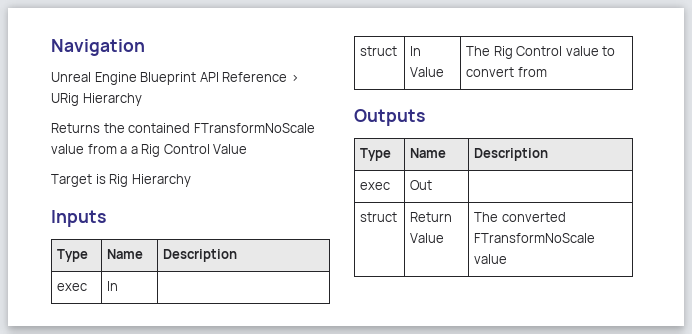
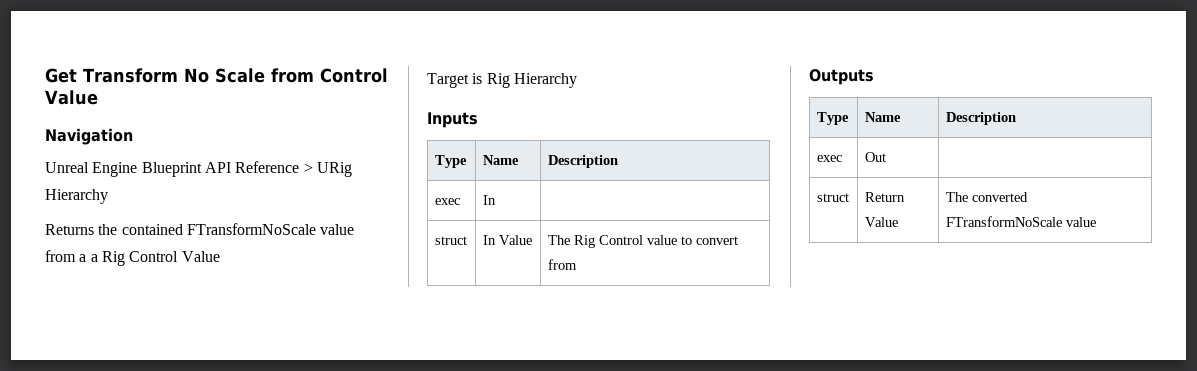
(51, 47) none -> [45,68,388,83] [45,90,98,105] Get Transform No Scale from Control Value //

